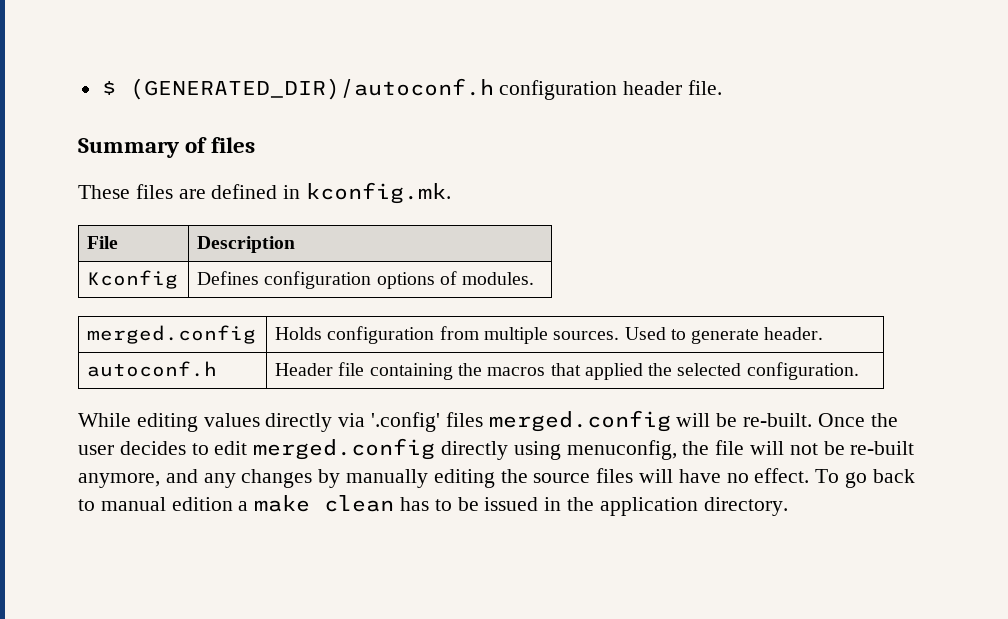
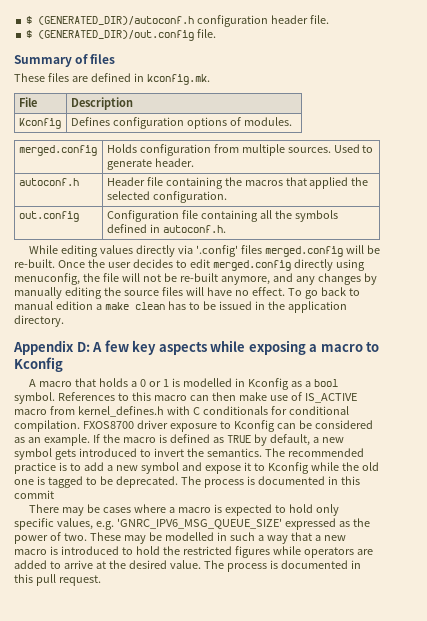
(723, 87) none -> [26,29,217,41] // $ (GENERATED_DIR)/out.config file.
(859, 371) none -> [18,211,79,222] [106,210,338,222] [106,224,226,233] // out.config | Configuration file containing all the symbols defined in autoconf.h.
(788, 506) none -> [13,340,380,355] [14,357,63,372] [29,378,338,390] [14,392,357,404] [14,406,349,417] [14,420,373,432] [14,434,344,446] [14,448,364,460] [14,462,379,474] [14,476,360,488] [14,490,54,499] [29,504,339,516] [14,518,370,530] [14,532,346,544] [14,546,373,558] [14,560,361,572] [14,574,101,586] // Appendix D: A few key aspects while exposing a macro to Kconfig // A macro that holds a 0 or 1 is modelled in Kconfig as a bool symbol. References to this macro can then make use of IS_ACTIVE macro from kernel_defines.h with C conditionals for conditional compilation. FXOS8700 driver exposure to Kconfig can be considered as an example. If the macro is defined as TRUE by default, a new symbol gets introduced to invert the semantics. The recommended practice is to add a new symbol and expose it to Kconfig while the old one is tagged to be deprecated. The process is documented in this commit // There may be cases where a macro is expected to hold only specific values, e.g. 'GNRC_IPV6_MSG_QUEUE_SIZE' expressed as the power of two. These may be modelled in such a way that a new macro is introduced to hold the restricted figures while operators are added to arrive at the desired value. The process is documented in this pull request.

